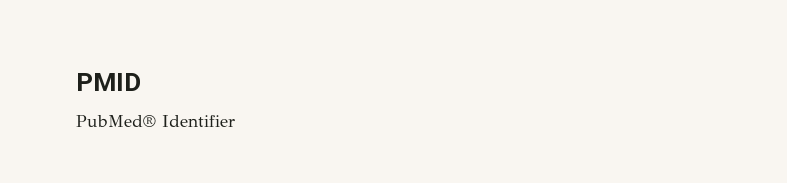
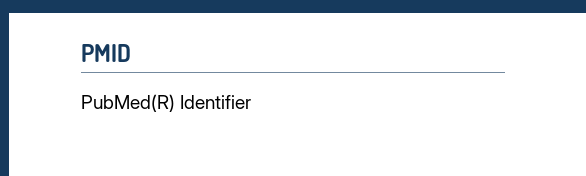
[76,115,156,127] PubMed® -> [81,94,175,112] PubMed(R)

